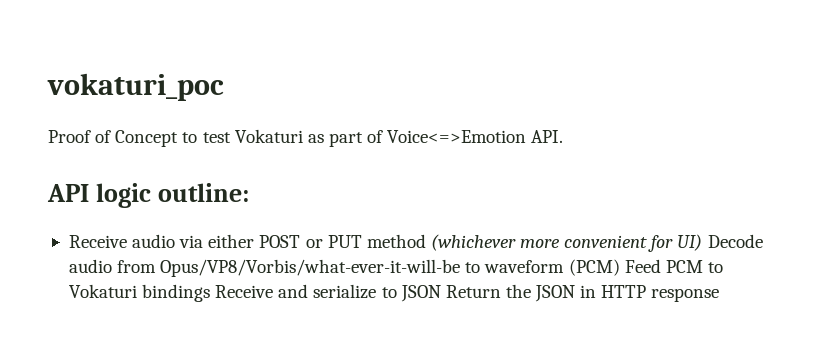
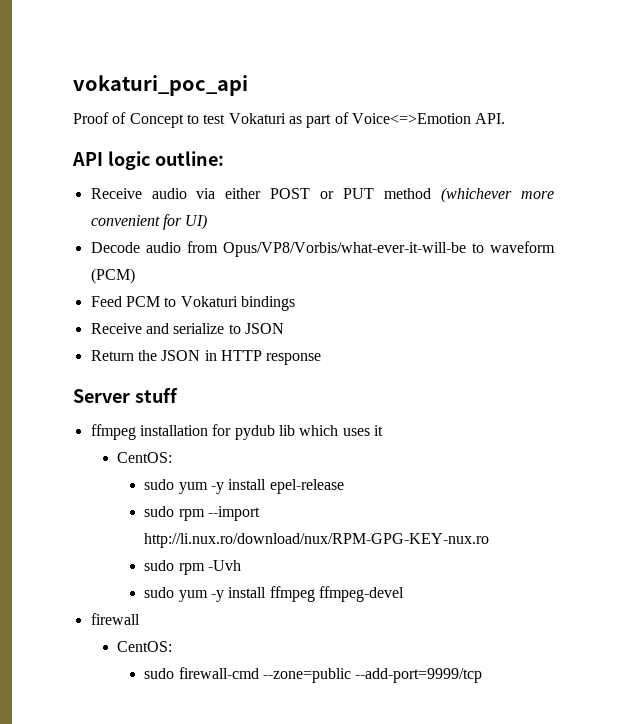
[47,73,224,101] vokaturi_poc -> [73,75,248,96] vokaturi_poc_api
(703, 242) none -> (208, 222) //
(620, 267) none -> (135, 276) //
(211, 293) none -> (295, 303) //
(441, 293) none -> (284, 328) //
(720, 295) none -> [73,388,178,403] [90,424,383,440] [117,452,173,463] [144,479,344,494] [144,506,260,521] [144,533,490,548] [144,560,241,575] [144,586,404,602] [90,613,140,625] [117,641,173,652] [144,667,483,683] // Server stuff // ffmpeg installation for pydub lib which uses it // CentOS: // sudo yum -y install epel-release // sudo rpm --import http://li.nux.ro/download/nux/RPM-GPG-KEY-nux.ro // sudo rpm -Uvh // sudo yum -y install ffmpeg ffmpeg-devel // firewall // CentOS: // sudo firewall-cmd --zone=public --add-port=9999/tcp

